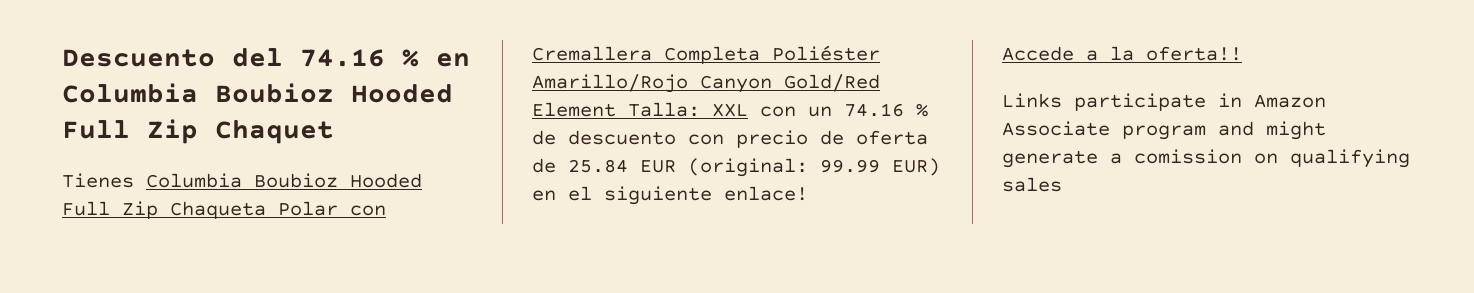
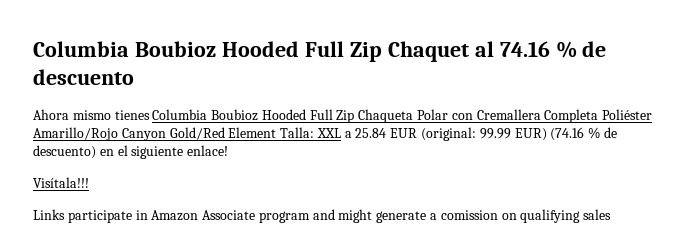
[62,48,470,67] Descuento del 74.16 % en -> (33, 49) none
[62,173,134,188] // Tienes -> [474,41,607,58] [33,69,134,85] [33,109,150,120] al 74.16 % de descuento // Ahora mismo tienes
[760,103,928,117] [532,130,928,148] [532,158,556,173] con un 74.16 % de descuento con precio de oferta de -> [344,131,352,138] a
(940, 167) none -> [550,127,617,141] [33,145,96,159] (74.16 % de descuento)
[1002,46,1242,61] Accede a la oferta!! -> [33,177,89,188] Visítala!!!

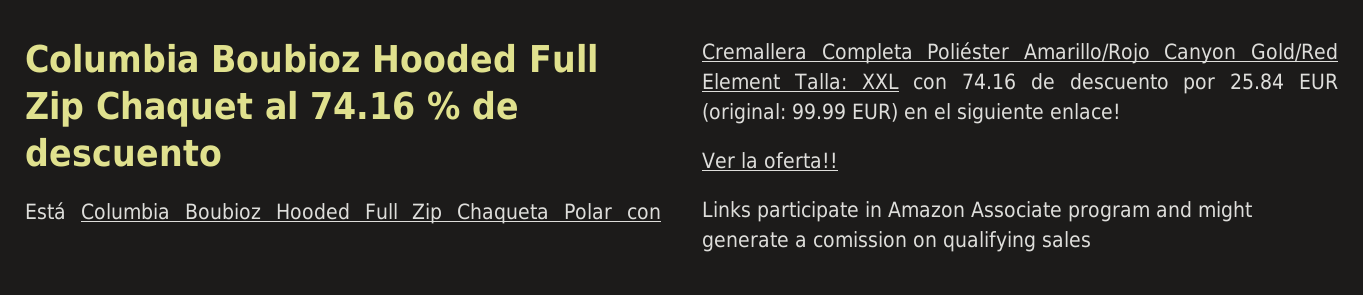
[33,109,150,120] Ahora mismo tienes -> [25,202,66,220] Está
[344,131,352,138] a -> [913,73,1216,94] con 74.16 de descuento por
[550,127,617,141] [33,145,96,159] (74.16 % de descuento) -> (898, 112) none
[33,177,89,188] Visítala!!! -> [702,152,838,169] Ver la oferta!!

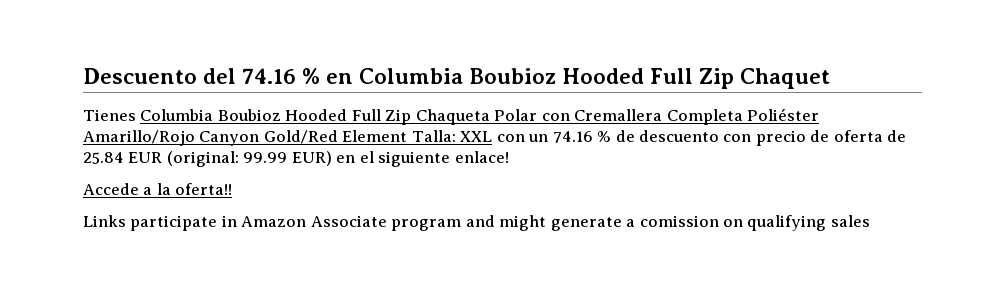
(25, 58) none -> [83,68,354,84] Descuento del 74.16 % en
[265,90,519,120] [25,137,222,167] [25,202,66,220] al 74.16 % de descuento // Está -> [83,109,136,121] // Tienes
[962,73,1216,94] 74.16 de descuento por -> [528,130,907,146] un 74.16 % de descuento con precio de oferta de
[702,152,735,169] Ver -> [83,183,153,195] Accede a

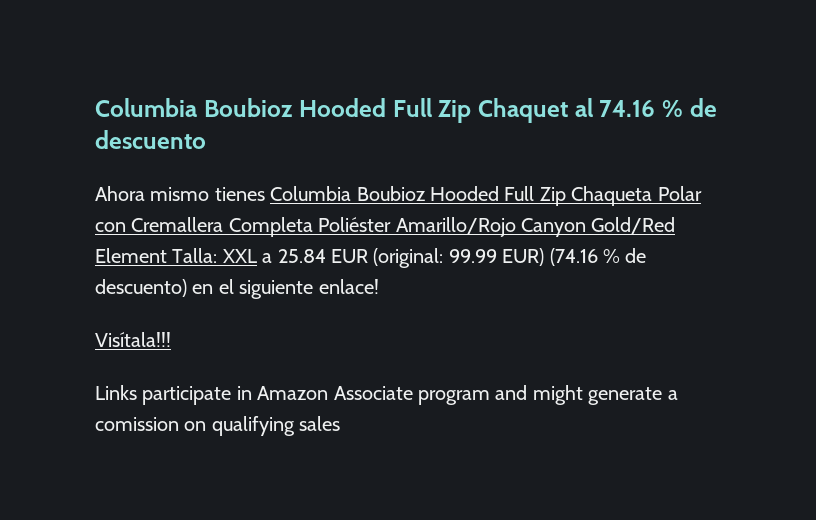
[83,68,354,84] Descuento del 74.16 % en -> (95, 107) none
[83,109,136,121] // Tienes -> [574,98,717,117] [95,130,206,149] [95,186,265,201] al 74.16 % de descuento // Ahora mismo tienes
[496,130,907,146] con un 74.16 % de descuento con precio de oferta de -> [262,253,273,263] a
(332, 158) none -> [549,248,647,266] [95,279,187,297] (74.16 % de descuento)
[83,183,233,195] Accede a la oferta!! -> [95,332,171,347] Visítala!!!

